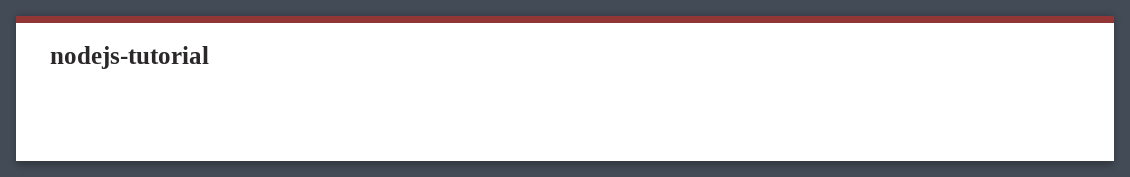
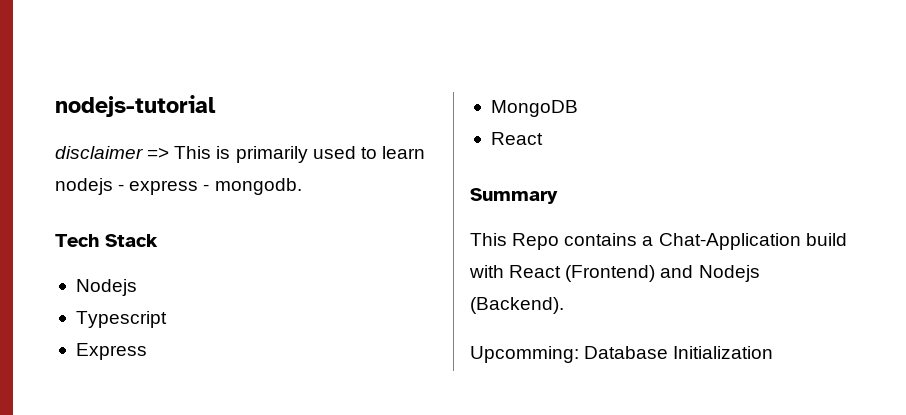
(209, 57) none -> [55,146,425,163] [55,178,302,195] [55,234,158,247] [75,279,137,296] [75,311,167,328] [75,343,147,360] [490,100,578,117] [490,132,543,145] [470,188,558,204] [470,233,847,250] [469,265,760,282] [470,297,564,314] [470,346,774,363] // disclaimer => This is primarily used to learn nodejs - express - mongodb. // Tech Stack // Nodejs // Typescript // Express // MongoDB // React // Summary // This Repo contains a Chat-Application build with React (Frontend) and Nodejs (Backend). // Upcomming: Database Initialization

